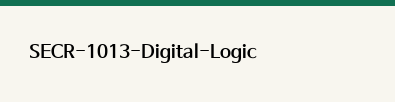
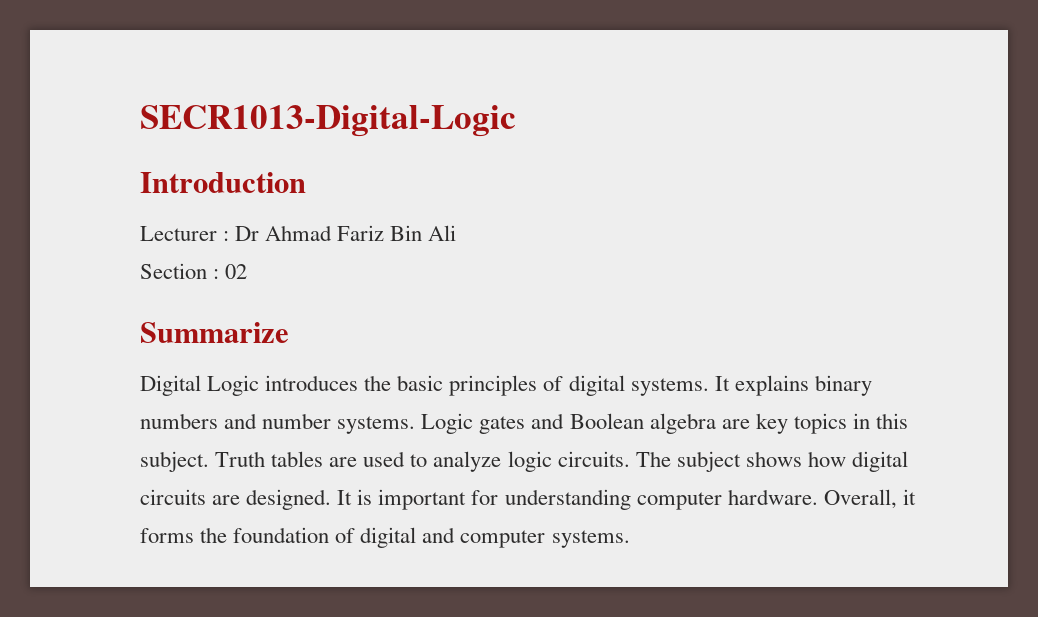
[29,43,257,63] SECR-1013-Digital-Logic -> [140,105,516,137] [140,172,306,193] [140,225,457,241] [140,263,248,279] [140,322,289,343] [140,375,872,396] [140,413,908,434] [140,451,908,472] [140,489,916,510] [140,527,630,548] SECR1013-Digital-Logic // Introduction // Lecturer : Dr Ahmad Fariz Bin Ali // Section : 02 // Summarize // Digital Logic introduces the basic principles of digital systems. It explains binary numbers and number systems. Logic gates and Boolean algebra are key topics in this subject. Truth tables are used to analyze logic circuits. The subject shows how digital circuits are designed. It is important for understanding computer hardware. Overall, it forms the foundation of digital and computer systems.

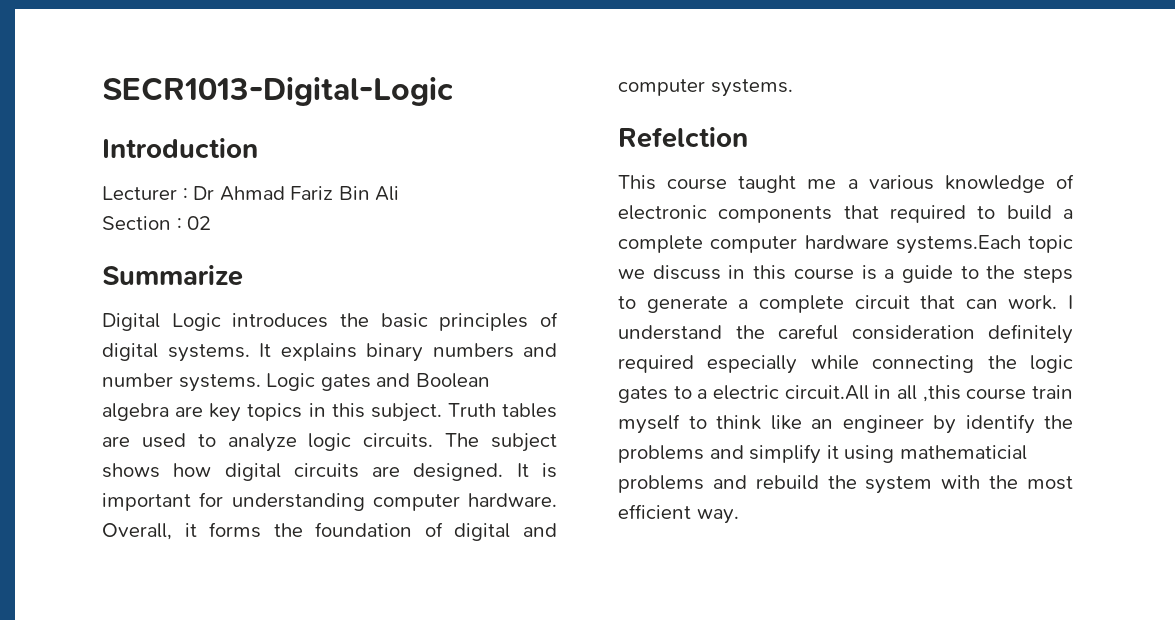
(630, 539) none -> [618,127,748,148] [618,174,1074,193] [618,205,1073,223] [618,235,1073,254] [618,265,1073,283] [618,295,1073,313] [618,324,1073,344] [618,355,1073,374] [618,385,1073,403] [618,414,1073,434] [618,444,1027,464] [618,475,1073,494] [618,504,739,524] // Refelction // This course taught me a various knowledge of electronic components that required to build a complete computer hardware systems.Each topic we discuss in this course is a guide to the steps to generate a complete circuit that can work. I understand the careful consideration definitely required especially while connecting the logic gates to a electric circuit.All in all ,this course train myself to think like an engineer by identify the problems and simplify it using mathematicial problems and rebuild the system with the most efficient way.

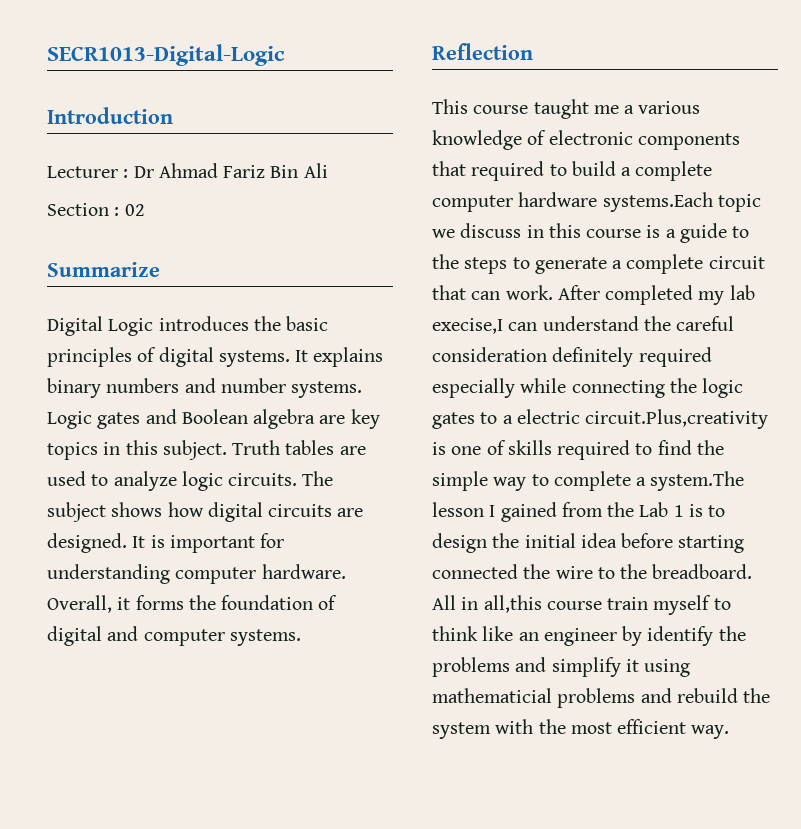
[618,127,748,148] Refelction -> [432,43,533,60] Reflection
[1068,295,1073,309] I -> [557,285,755,305] [432,318,538,334] After completed my lab execise,I can
[784,385,961,402] circuit.All in all ,this -> [585,409,769,429] [432,440,724,460] [432,471,745,491] [432,502,726,522] [432,533,745,553] [432,564,753,579] [432,595,542,613] circuit.Plus,creativity is one of skills required to find the simple way to complete a system.The lesson I gained from the Lab 1 is to design the initial idea before starting connected the wire to the breadboard. All in all,this

